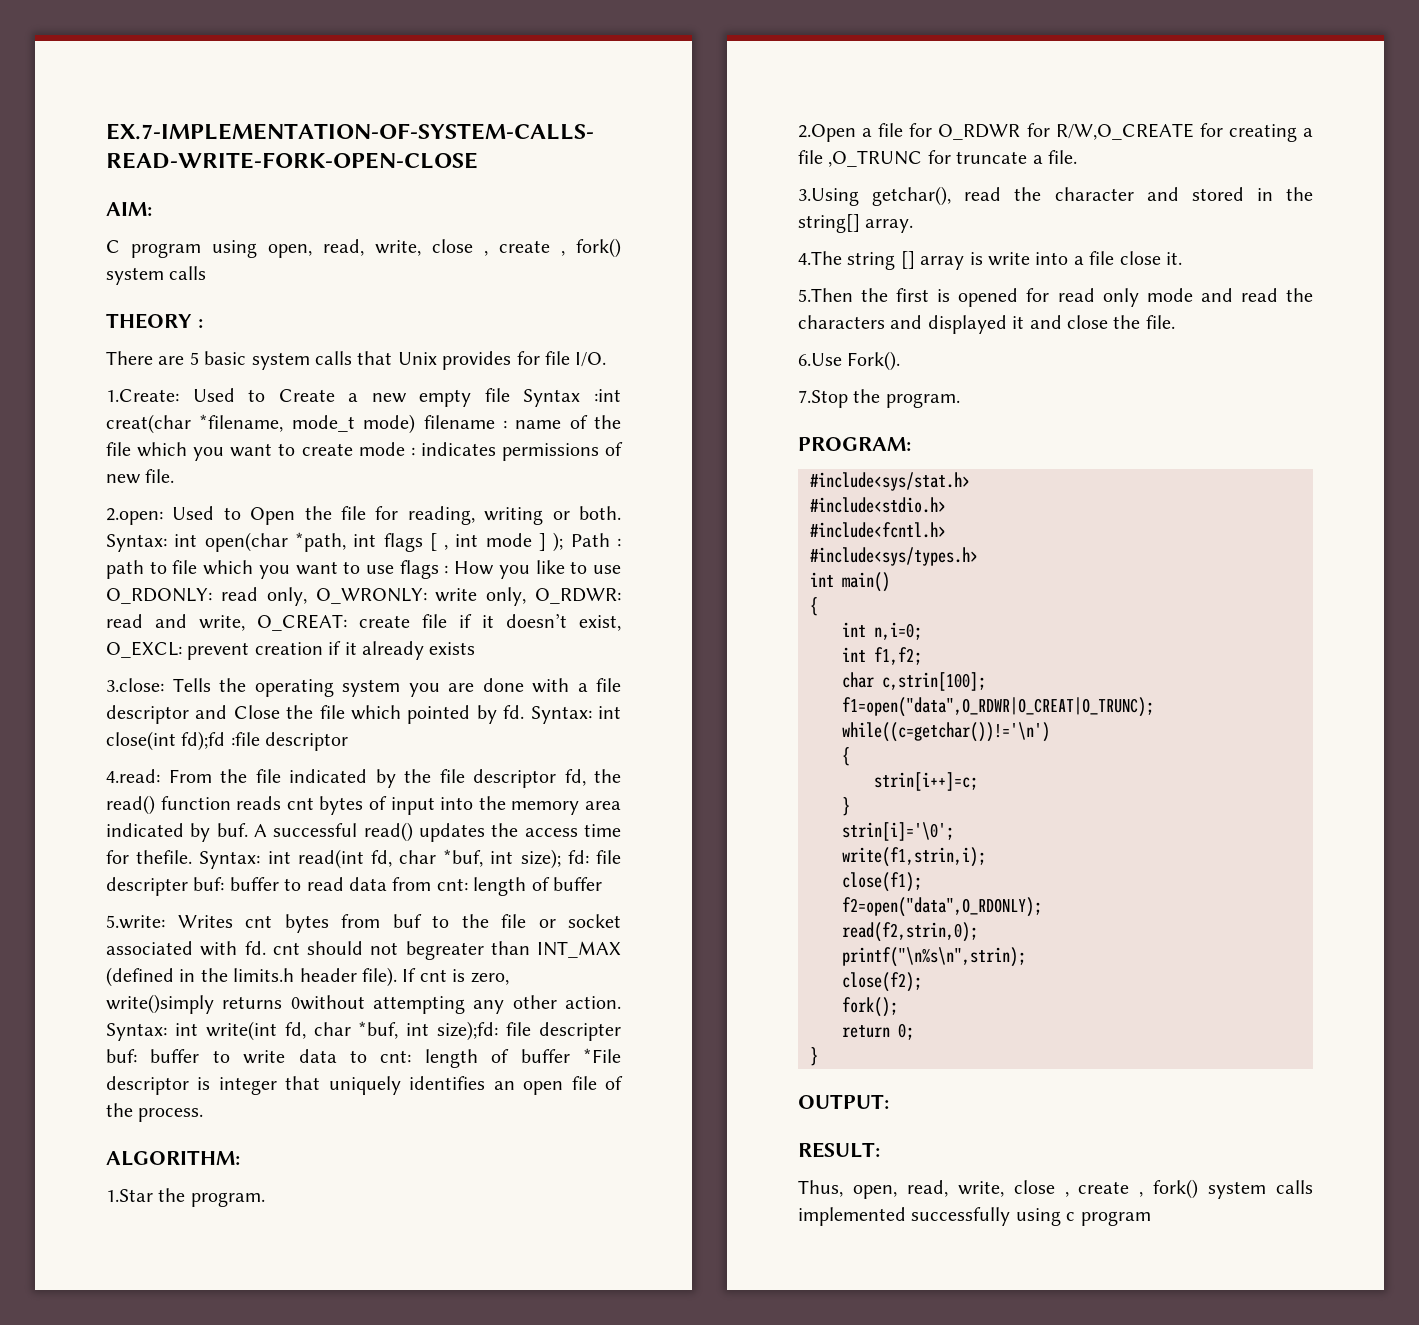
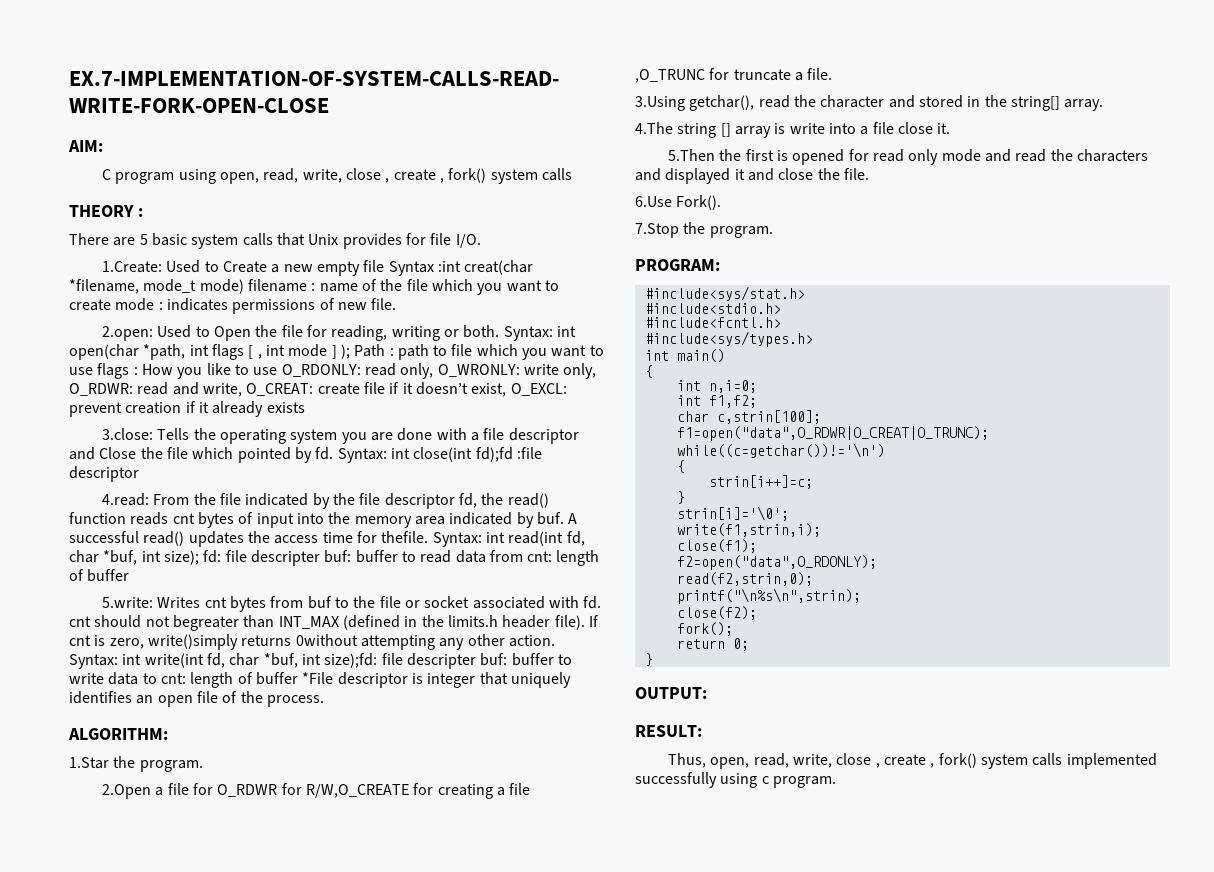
[1080,1211,1151,1226] program -> [772,776,836,788] program.

